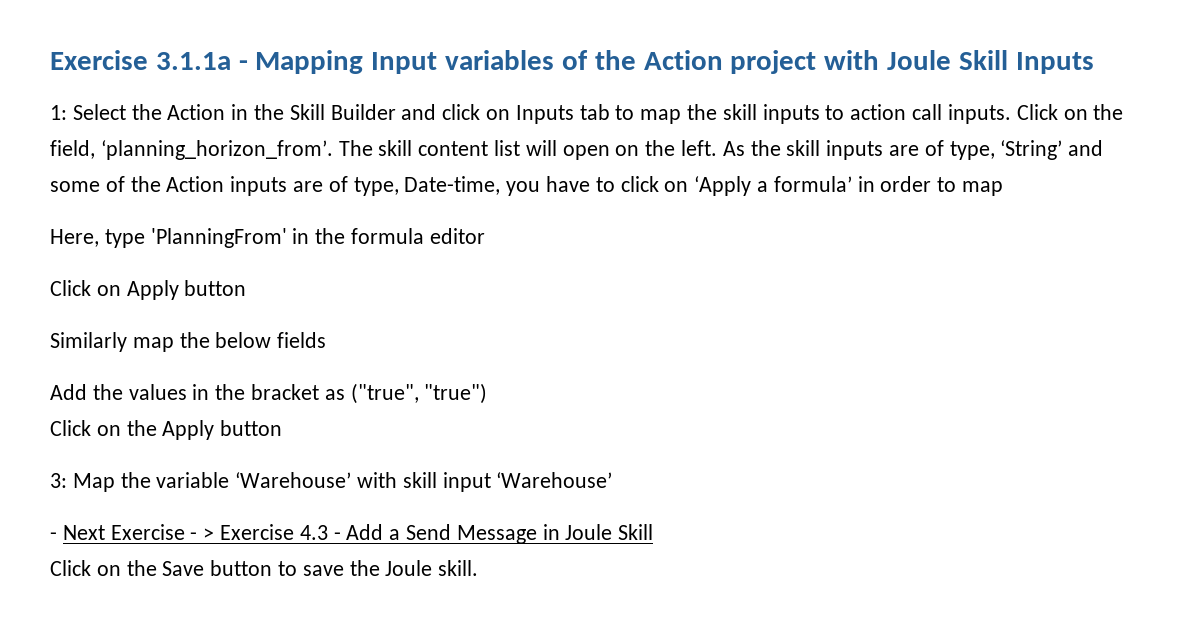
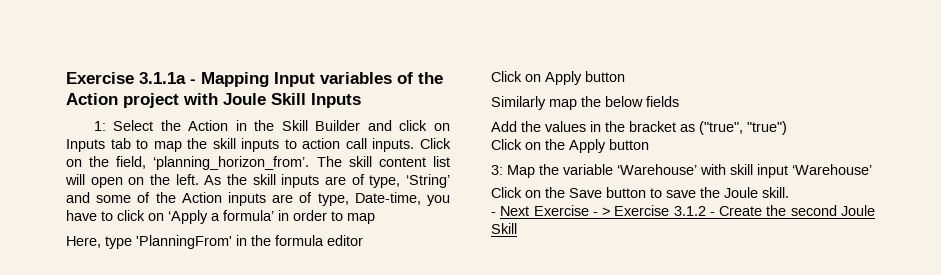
[50,524,654,544] // - Next Exercise - > Exercise 4.3 - Add a Send Message in Joule Skill -> (872, 169) none
(479, 568) none -> [491,205,875,216] [491,223,517,234] // - Next Exercise - > Exercise 3.1.2 - Create the second Joule Skill

